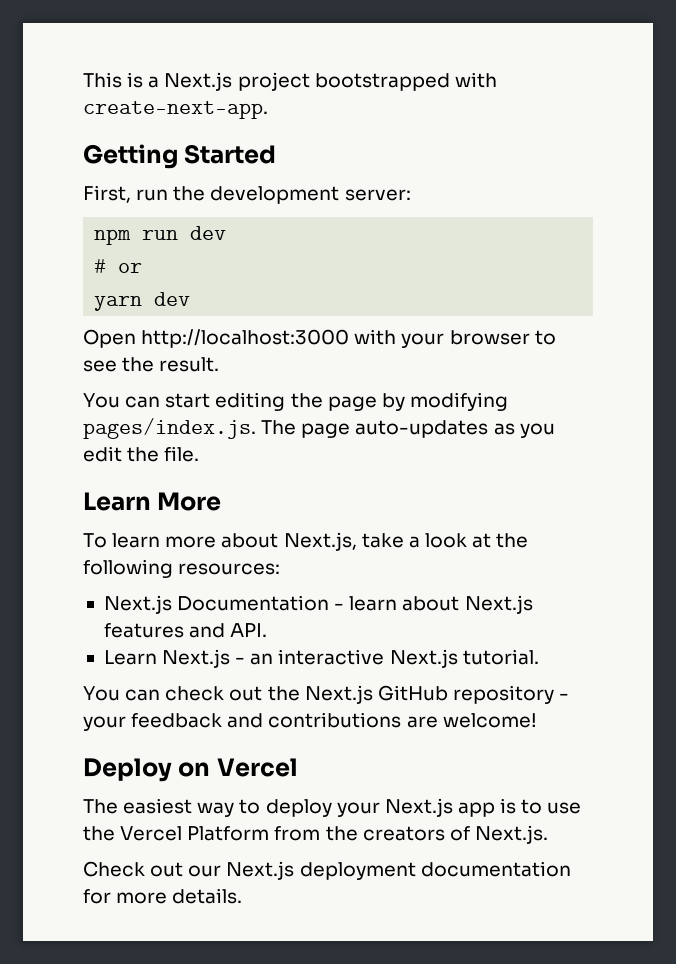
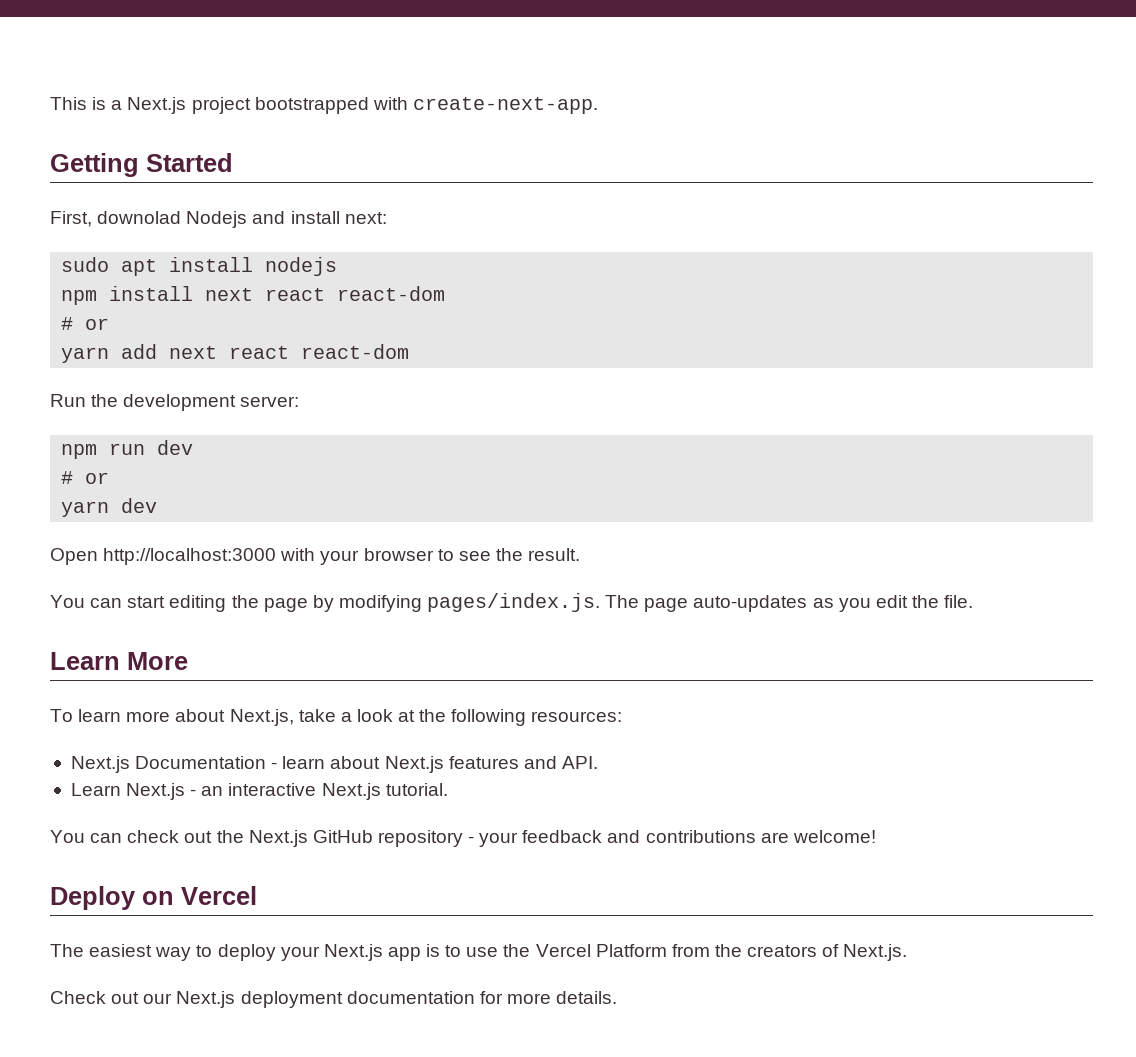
[136,189,169,201] run -> [97,211,387,228] [61,257,338,276] [61,286,446,305] [61,317,110,330] [61,344,410,363] [50,394,86,407] downolad Nodejs and install next: // sudo apt install nodejs // npm install next react react-dom // # or // yarn add next react react-dom // Run

